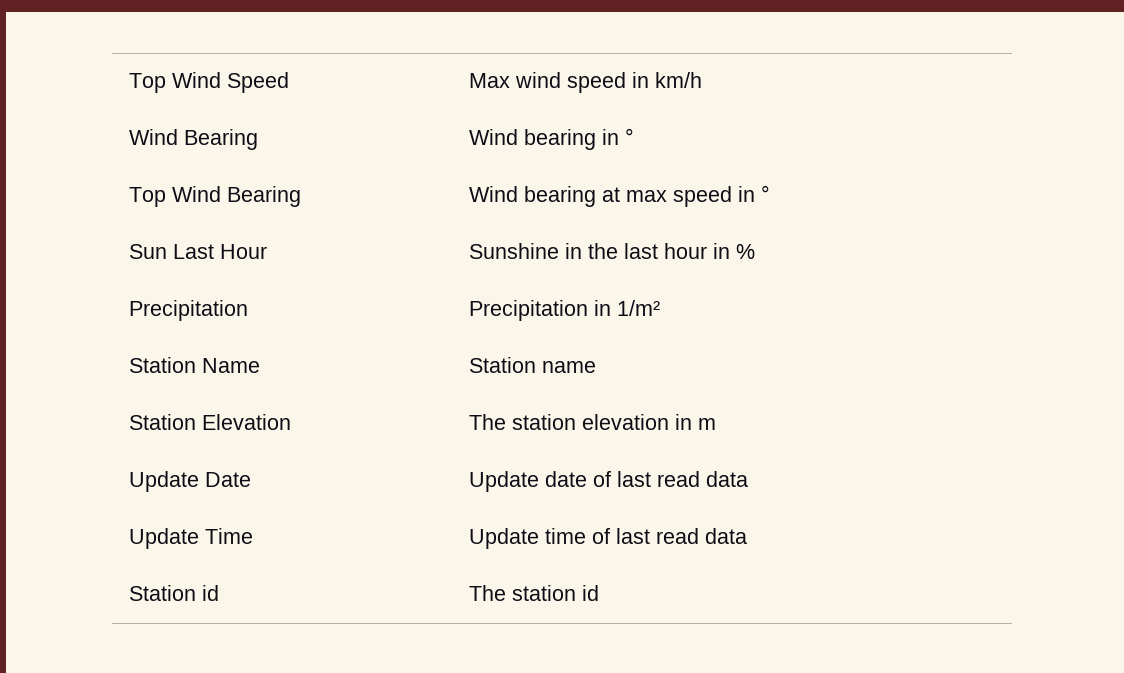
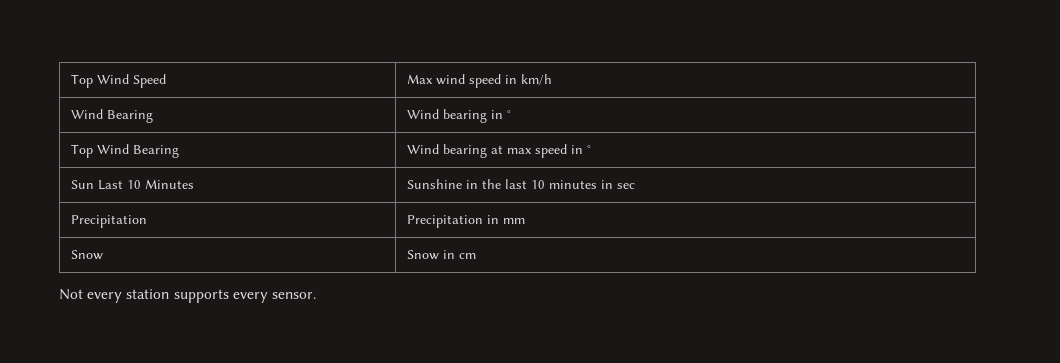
[220,244,268,259] Hour -> [127,179,195,189] 10 Minutes
[664,243,756,259] hour in % -> [531,180,636,189] 10 minutes in sec
[617,300,661,316] [129,357,261,373] [469,357,597,373] [129,414,292,430] [469,414,717,430] [129,471,252,492] [469,471,749,492] [129,528,254,549] [469,528,748,549] [129,585,220,601] [469,585,600,601] 1/m² // Station Name | Station name // Station Elevation | The station elevation in m // Update Date | Update date of last read data // Update Time | Update time of last read data // Station id | The station id -> [503,218,526,224] [71,250,104,260] [407,250,477,260] [59,289,316,303] mm // Snow | Snow in cm // Not every station supports every sensor.

